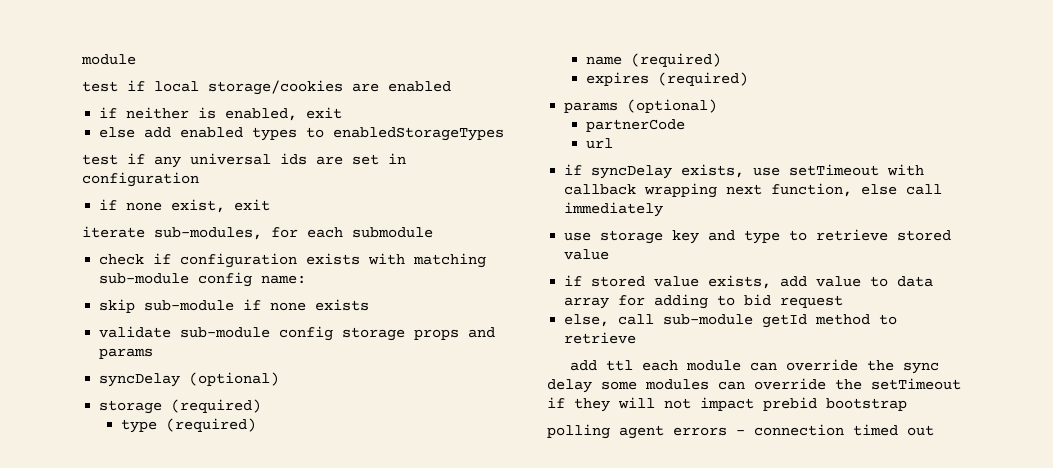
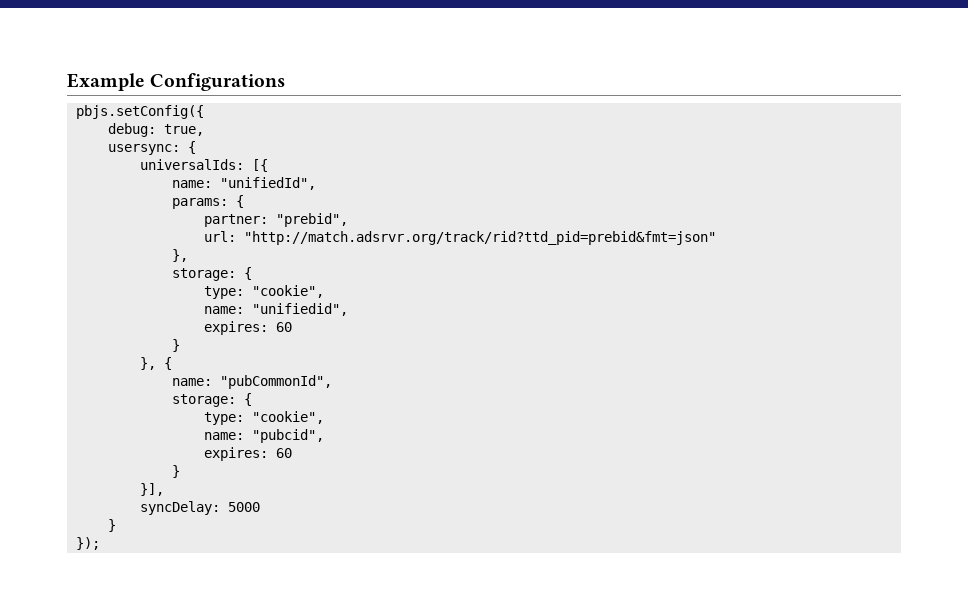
[81,54,136,65] [82,80,451,95] [99,107,343,121] [99,127,505,141] [82,153,406,168] [82,172,199,187] [99,199,271,213] [82,226,433,240] [99,253,487,268] [99,272,307,287] [99,299,370,313] [99,326,496,341] [99,348,154,359] [99,372,280,387] [99,399,262,414] [120,418,256,433] [585,53,721,67] [585,72,748,86] [564,99,718,113] [585,119,685,132] [585,138,613,149] [564,164,925,179] [564,183,943,198] [564,202,664,217] [564,229,952,244] [564,249,610,260] [564,275,934,289] [564,294,844,309] [564,314,898,328] [564,332,637,344] [570,359,940,374] [547,378,961,393] [547,397,907,412] [547,424,934,439] module // test if local storage/cookies are enabled // if neither is enabled, exit // else add enabled types to enabledStorageTypes // test if any universal ids are set in configuration // if none exist, exit // iterate sub-modules, for each submodule // check if configuration exists with matching sub-module config name: // skip sub-module if none exists // validate sub-module config storage props and params // syncDelay (optional) // storage (required) // type (required) // name (required) // expires (required) // params (optional) // partnerCode // url // if syncDelay exists, use setTimeout with callback wrapping next function, else call immediately // use storage key and type to retrieve stored value // if stored value exists, add value to data array for adding to bid request // else, call sub-module getId method to retrieve // add ttl each module can override the sync delay some modules can override the setTimeout if they will not impact prebid bootstrap // polling agent errors - connection timed out -> [67,73,286,91] [76,105,205,119] [108,123,205,137] [108,141,197,155] [140,159,269,172] [172,177,317,190] [172,195,245,209] [204,213,349,227] [204,231,717,245] [172,249,189,262] [172,267,253,281] [204,285,325,299] [204,303,349,316] [204,321,293,335] [172,339,181,352] [140,357,173,370] [172,375,333,389] [172,393,253,407] [204,411,325,425] [204,429,325,443] [204,447,293,461] [172,465,181,478] [140,483,165,496] [140,501,261,515] [108,519,117,532] [76,537,101,550] Example Configurations // pbjs.setConfig({ // debug: true, // usersync: { // universalIds: [{ // name: "unifiedId", // params: { // partner: "prebid", // url: "http://match.adsrvr.org/track/rid?ttd_pid=prebid&fmt=json" // }, // storage: { // type: "cookie", // name: "unifiedid", // expires: 60 // } // }, { // name: "pubCommonId", // storage: { // type: "cookie", // name: "pubcid", // expires: 60 // } // }], // syncDelay: 5000 // } // });

